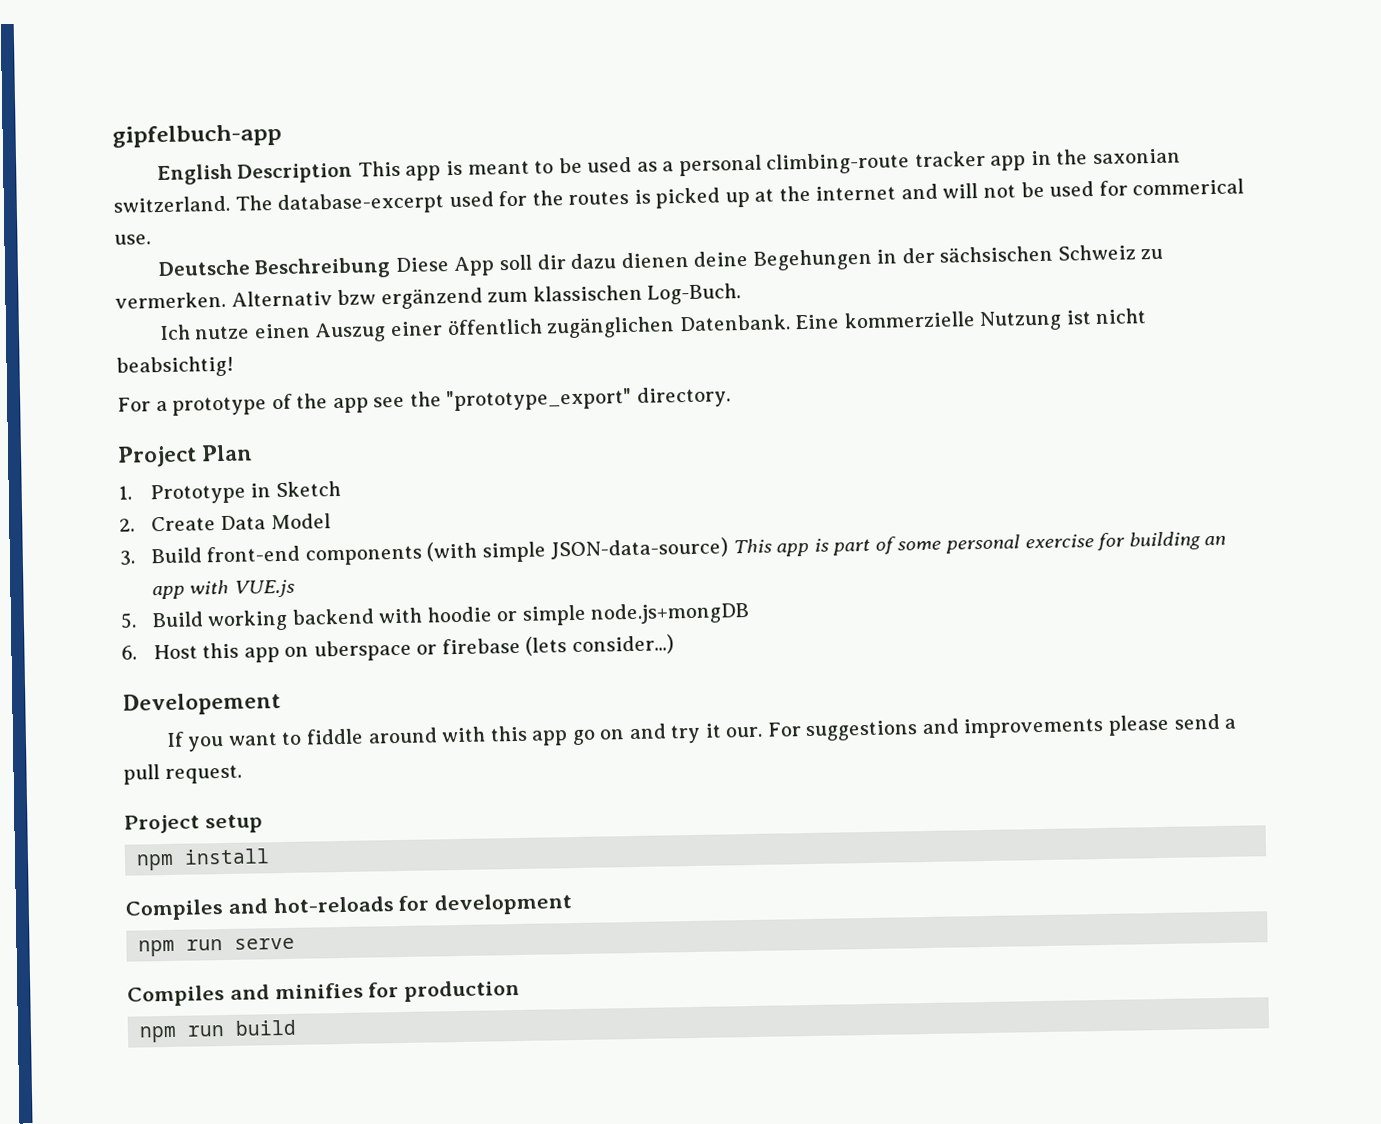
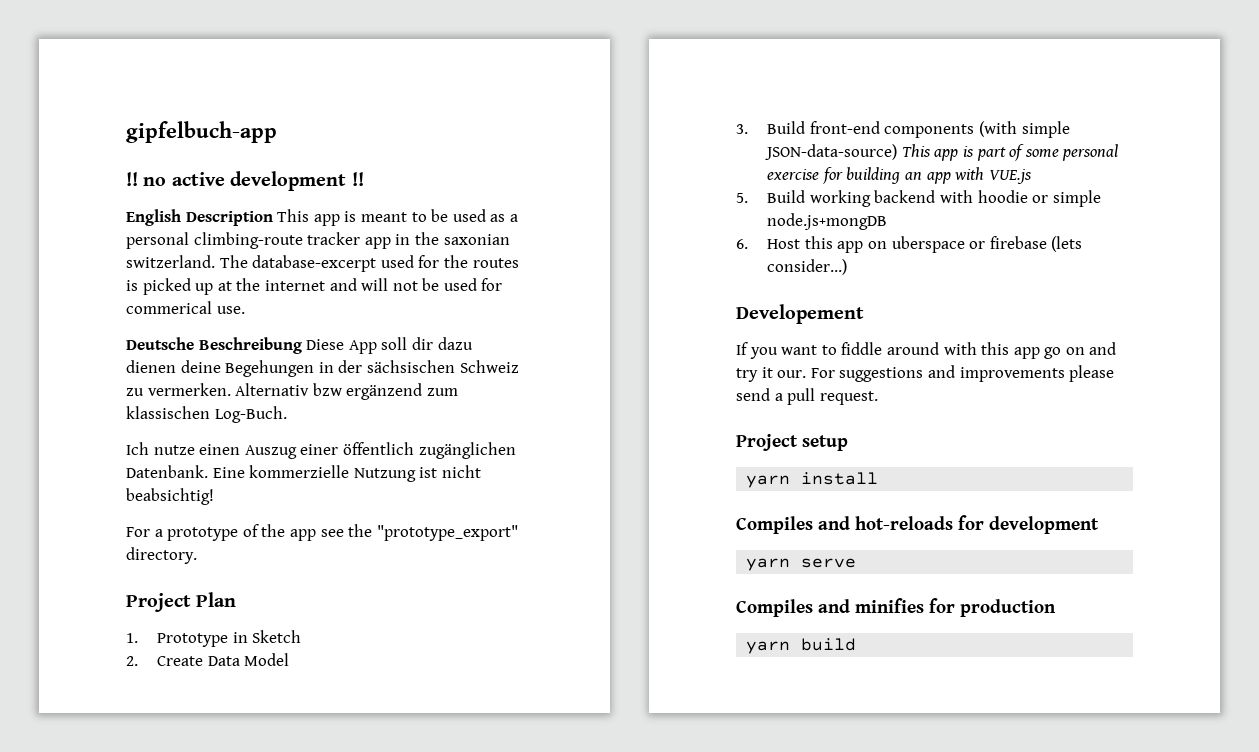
(282, 135) none -> [126,171,364,191] // !! no active development !!
[136,853,175,871] npm -> [746,475,791,488] yarn
[138,939,224,957] npm run -> [746,558,791,571] yarn
[139,1025,226,1043] npm run -> [746,641,791,654] yarn

